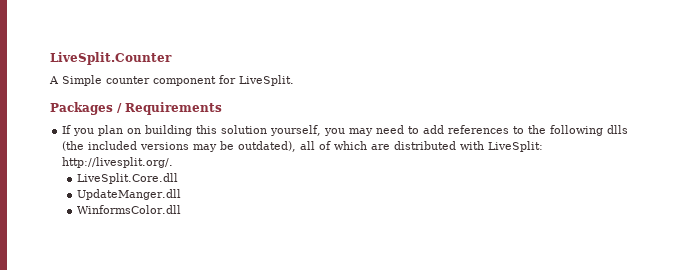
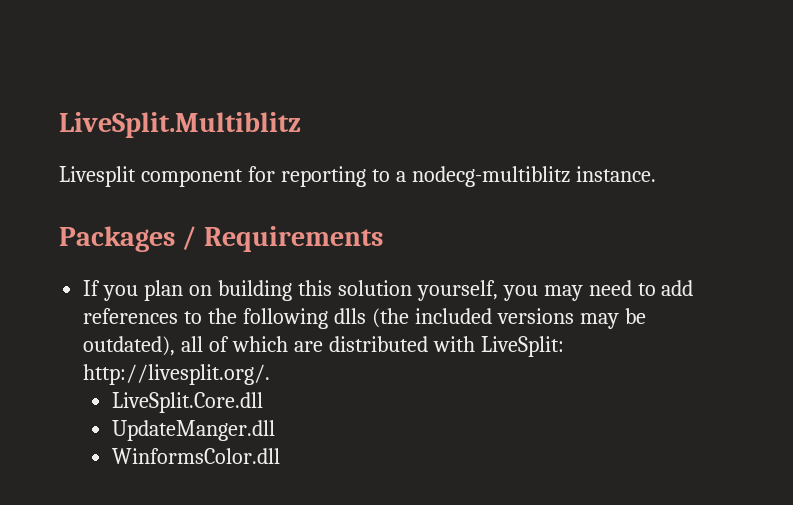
[50,52,172,65] [49,75,294,86] LiveSplit.Counter // A Simple counter component for LiveSplit. -> [59,112,301,138] [59,166,656,187] LiveSplit.Multiblitz // Livesplit component for reporting to a nodecg-multiblitz instance.

